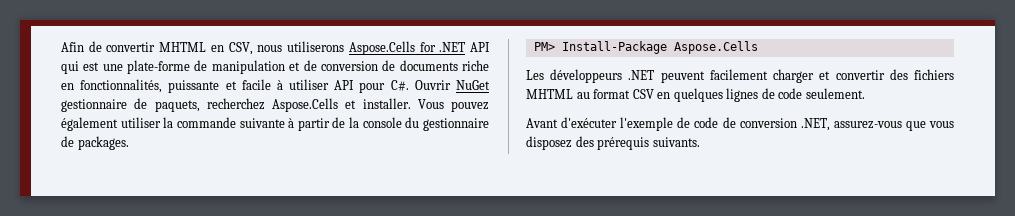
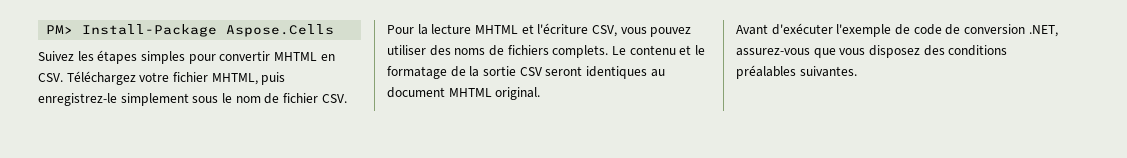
[61,41,491,55] [61,60,490,74] [61,79,491,93] [61,98,489,112] [61,117,489,131] [61,136,129,150] [533,41,758,54] [526,69,954,83] [526,88,865,102] Afin de convertir MHTML en CSV, nous utiliserons Aspose.Cells for .NET API qui est une plate-forme de manipulation et de conversion de documents riche en fonctionnalités, puissante et facile à utiliser API pour C#. Ouvrir NuGet gestionnaire de paquets, recherchez Aspose.Cells et installer. Vous pouvez également utiliser la commande suivante à partir de la console du gestionnaire de packages. // PM> Install-Package Aspose.Cells // Les développeurs .NET peuvent facilement charger et convertir des fichiers MHTML au format CSV en quelques lignes de code seulement. -> [46,24,335,37] [38,50,335,64] [38,71,286,85] [38,93,347,106] [387,23,692,37] [387,45,705,58] [387,66,665,79] [387,87,541,100] PM> Install-Package Aspose.Cells // Suivez les étapes simples pour convertir MHTML en CSV. Téléchargez votre fichier MHTML, puis enregistrez-le simplement sous le nom de fichier CSV. Pour la lecture MHTML et l'écriture CSV, vous pouvez utiliser des noms de fichiers complets. Le contenu et le formatage de la sortie CSV seront identiques au document MHTML original.
[597,137,700,150] prérequis suivants. -> [948,45,1008,56] [736,65,857,79] conditions préalables suivantes.

